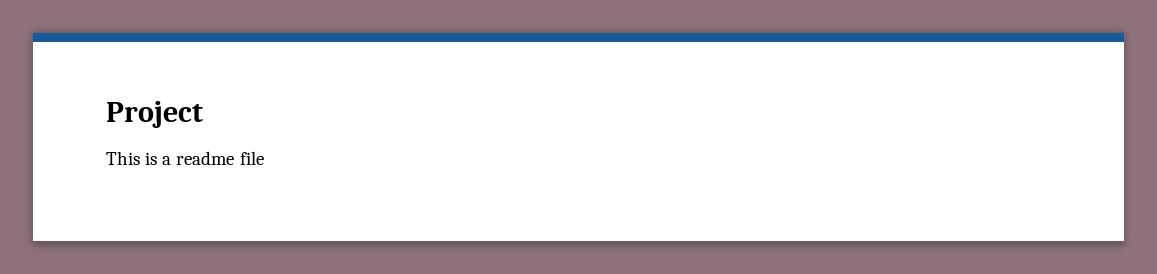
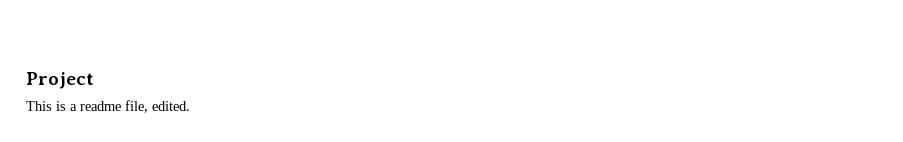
[239,151,264,165] file -> [125,100,190,113] file, edited.

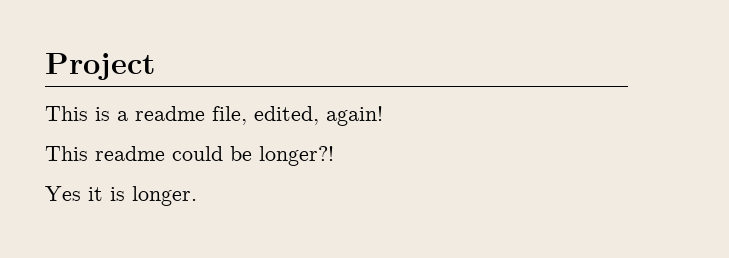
[152,101,190,111] edited. -> [254,106,383,126] [45,146,334,166] [45,186,197,206] edited, again! // This readme could be longer?! // Yes it is longer.

